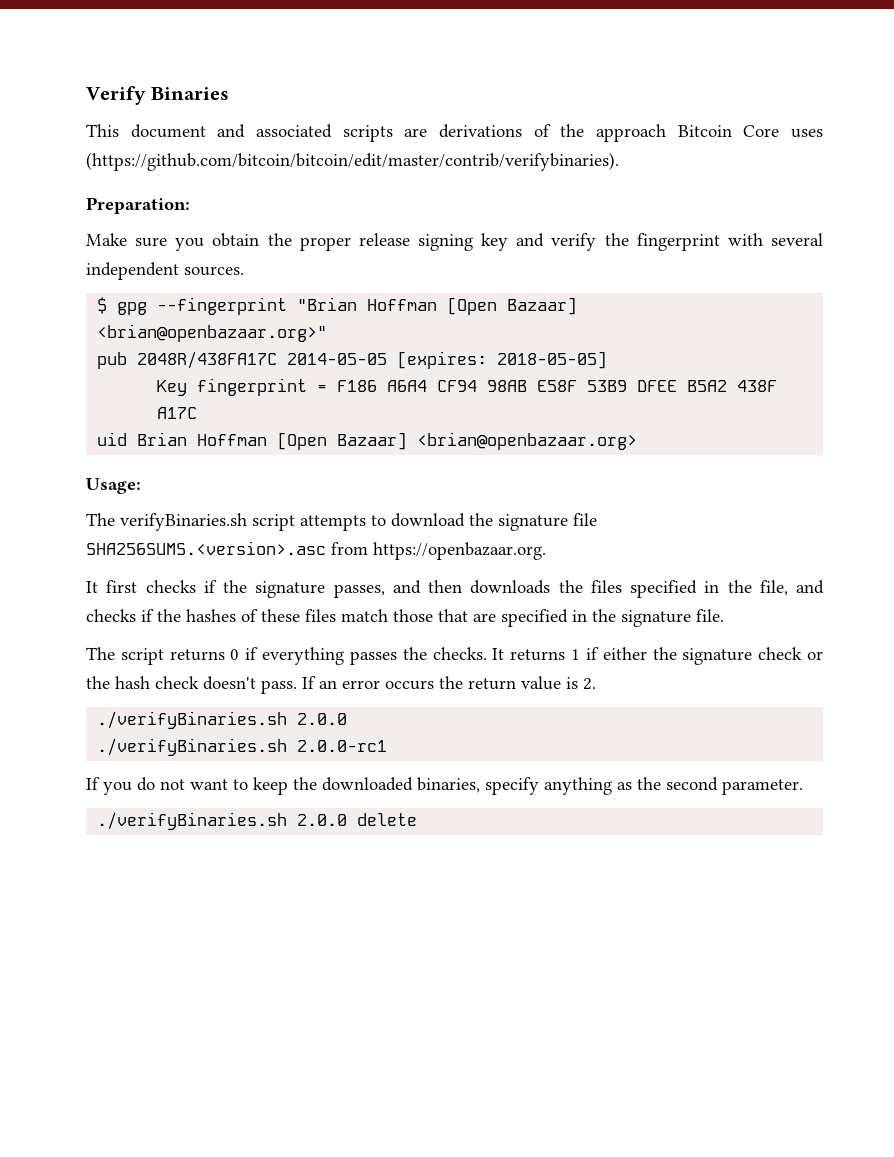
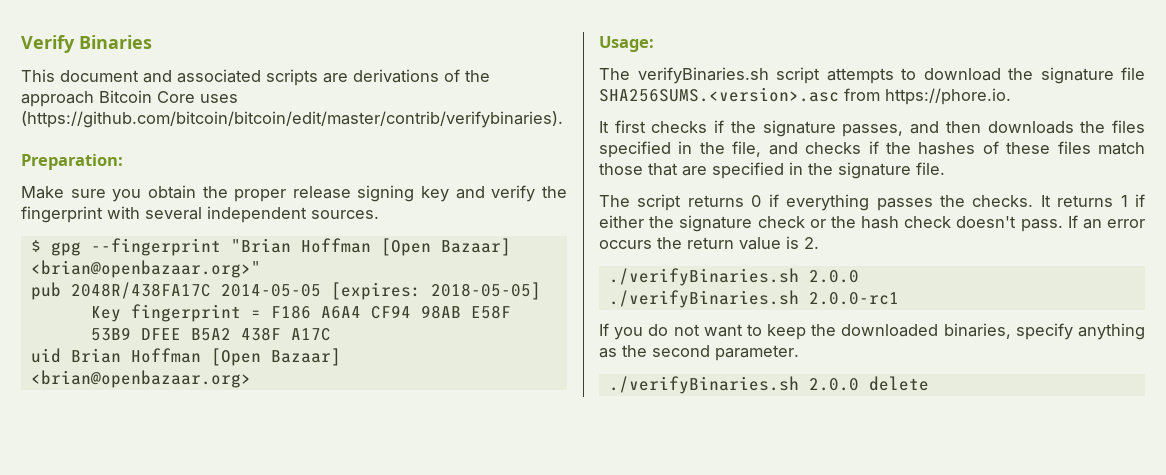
[373,542,546,560] https://openbazaar.org. -> [885,88,1011,105] https://phore.io.

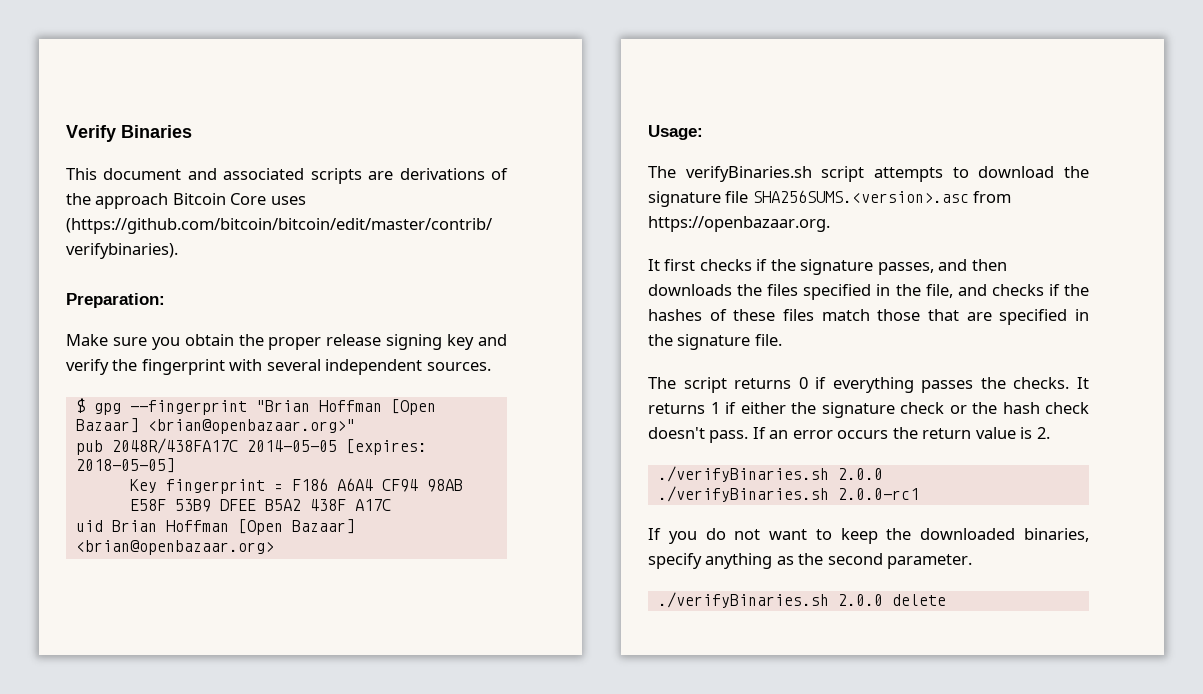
[885,88,1011,105] https://phore.io. -> [648,216,830,232] https://openbazaar.org.

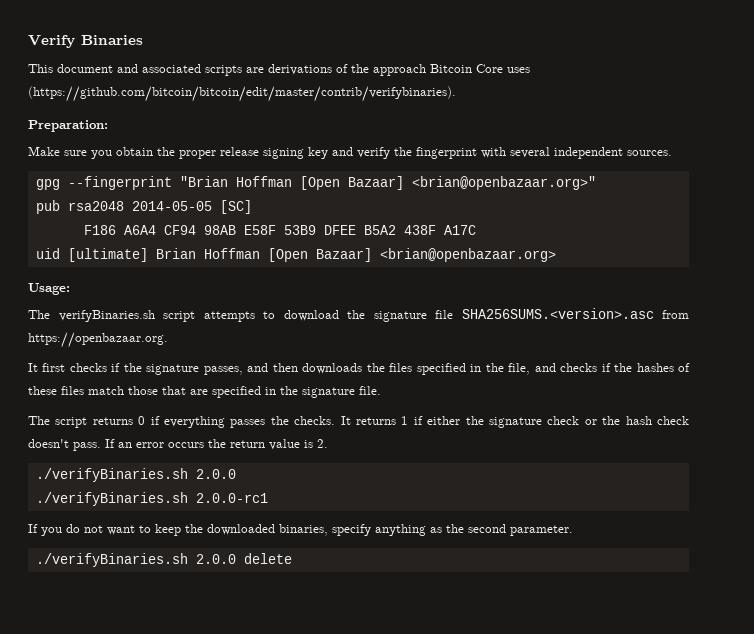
[75,398,85,413] $ -> (672, 153) none
[111,438,427,455] [75,458,175,473] [129,479,283,494] 2048R/438FA17C 2014-05-05 [expires: 2018-05-05] // Key fingerprint = -> [67,200,252,214] rsa2048 2014-05-05 [SC] //
(103, 526) none -> [67,248,148,262] [ultimate]

